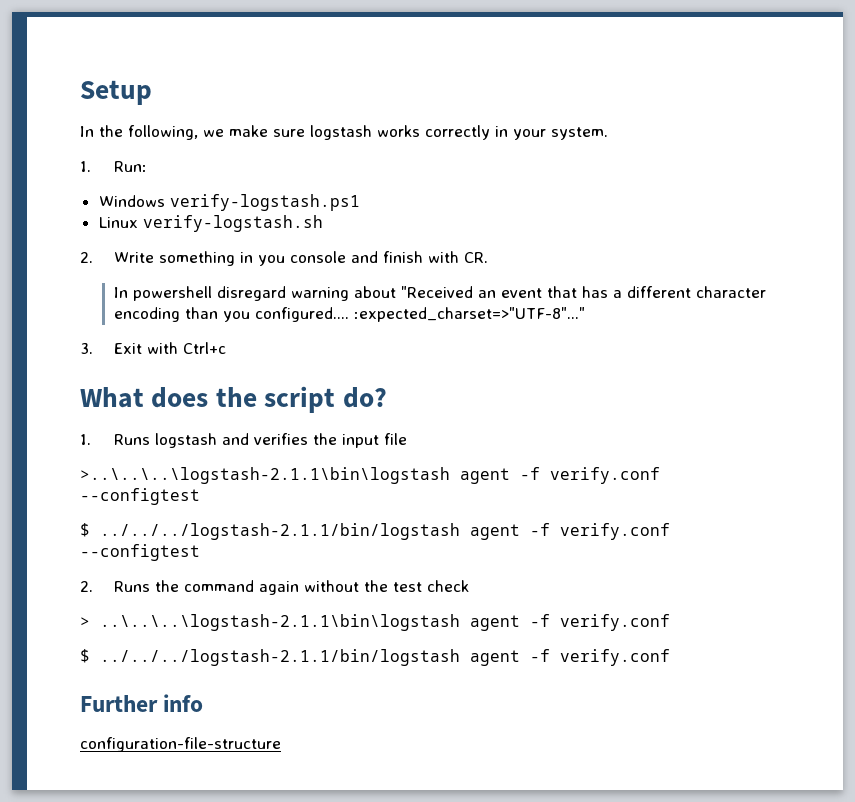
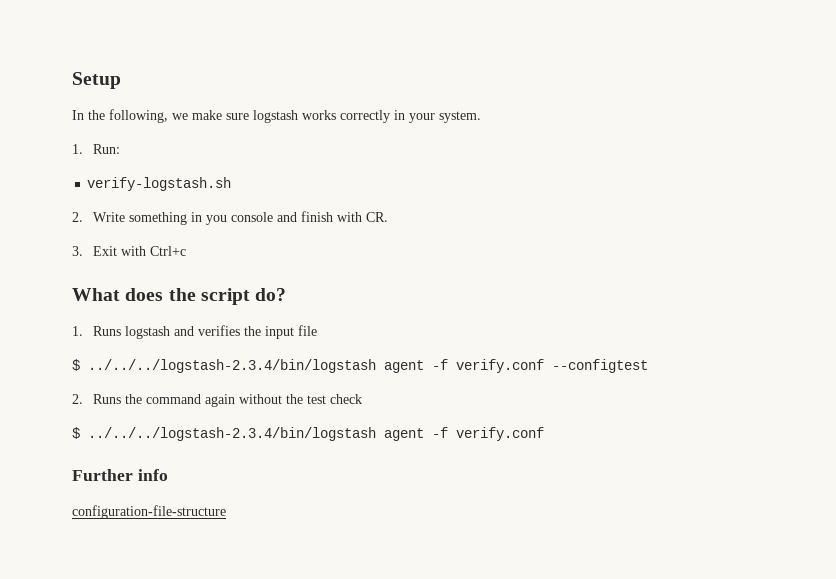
[98,194,360,211] [98,217,138,228] Windows verify-logstash.ps1 // Linux -> (121, 149) none
[113,286,766,301] [113,307,585,322] // In powershell disregard warning about "Received an event that has a different character encoding than you configured.... :expected_charset=>"UTF-8"..." -> (389, 217) none
[80,467,660,484] [80,488,200,505] [80,523,460,540] // >..\..\..\logstash-2.1.1\bin\logstash agent -f verify.conf --configtest // $ ../../../logstash-2.1.1/bin/logstash -> [72,359,376,373] // $ ../../../logstash-2.3.4/bin/logstash
[80,614,670,631] [80,649,460,666] // > ..\..\..\logstash-2.1.1\bin\logstash agent -f verify.conf // $ ../../../logstash-2.1.1/bin/logstash -> [72,427,376,441] // $ ../../../logstash-2.3.4/bin/logstash

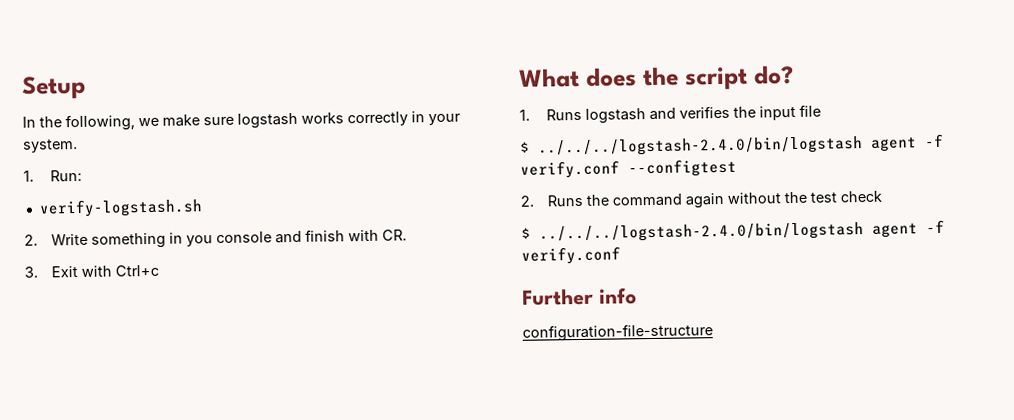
[88,359,376,373] ../../../logstash-2.3.4/bin/logstash -> [538,136,863,157] ../../../logstash-2.4.0/bin/logstash
[88,427,376,441] ../../../logstash-2.3.4/bin/logstash -> [539,222,864,243] ../../../logstash-2.4.0/bin/logstash

